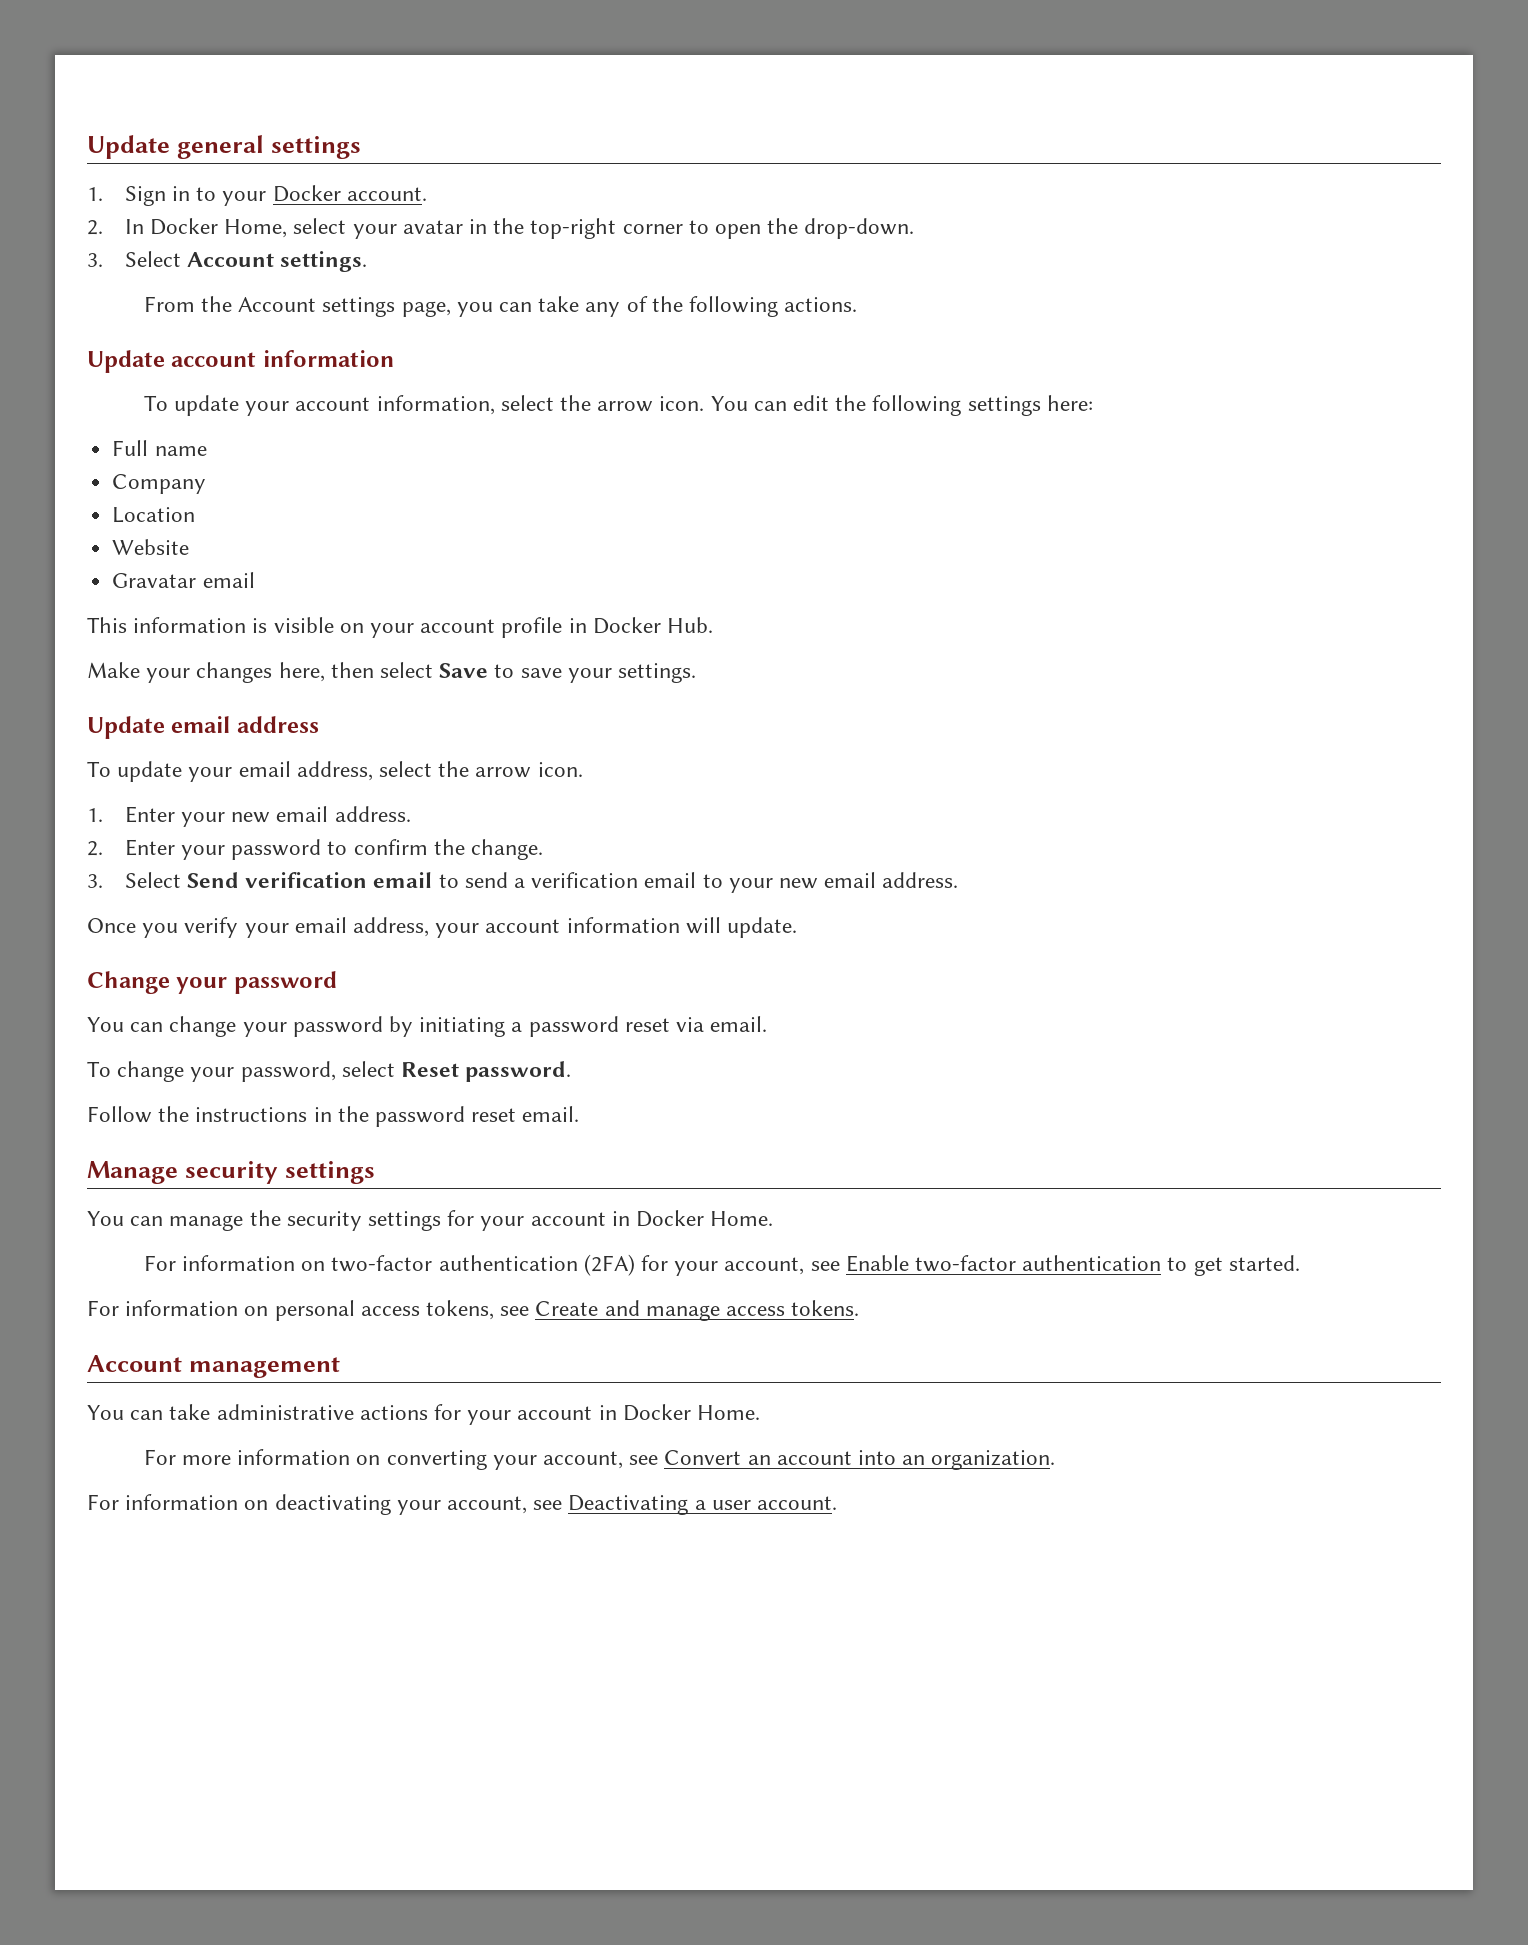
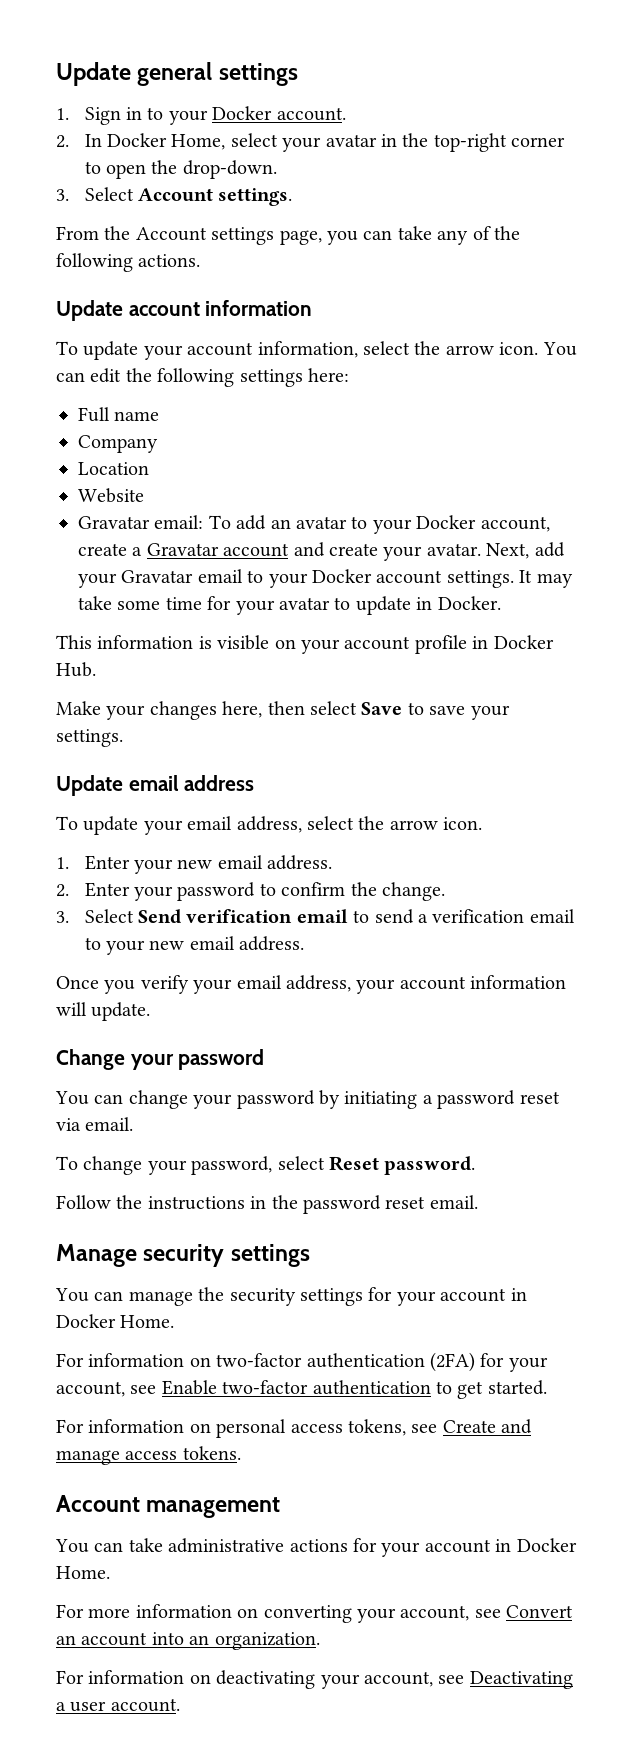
[202,572,255,588] email -> [154,515,550,534] [78,542,565,561] [78,569,573,588] [78,596,501,615] email: To add an avatar to your Docker account, create a Gravatar account and create your avatar. Next, add your Gravatar email to your Docker account settings. It may take some time for your avatar to update in Docker.

